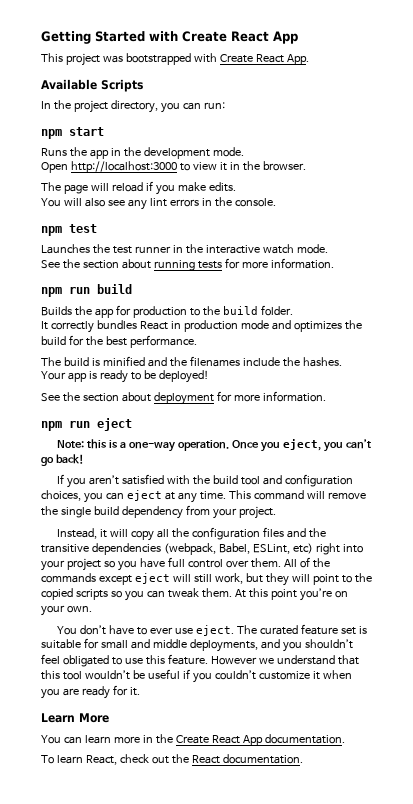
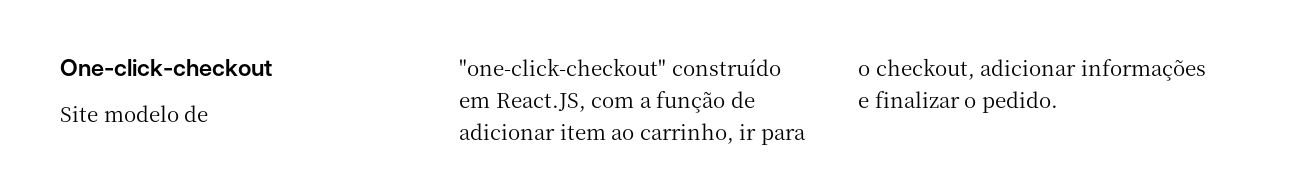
[41,31,298,44] [41,53,309,66] [41,79,143,92] [41,100,225,113] [41,127,104,139] [41,147,244,159] [41,161,306,173] [41,181,236,195] [41,197,276,210] [41,224,97,236] [41,244,328,254] [41,258,334,271] [41,284,132,297] [41,305,293,318] [41,320,362,333] [41,335,197,348] [41,356,342,367] [41,370,209,383] [41,391,326,405] [41,418,132,431] [57,439,371,452] [41,454,84,466] [57,474,353,488] [41,490,366,503] [41,505,276,519] [57,527,326,541] [41,543,363,555] [41,557,330,571] [41,573,372,586] [41,588,348,601] [41,605,92,616] [57,624,367,636] [41,638,353,652] [41,654,359,667] [41,669,352,683] [41,685,140,699] [41,713,109,723] [41,734,345,746] [41,754,303,765] Getting Started with Create React App // This project was bootstrapped with Create React App. // Available Scripts // In the project directory, you can run: // npm start // Runs the app in the development mode. // Open http://localhost:3000 to view it in the browser. // The page will reload if you make edits. // You will also see any lint errors in the console. // npm test // Launches the test runner in the interactive watch mode. // See the section about running tests for more information. // npm run build // Builds the app for production to the build folder. // It correctly bundles React in production mode and optimizes the build for the best performance. // The build is minified and the filenames include the hashes. // Your app is ready to be deployed! // See the section about deployment for more information. // npm run eject // Note: this is a one-way operation. Once you eject, you can’t go back! // If you aren’t satisfied with the build tool and configuration choices, you can eject at any time. This command will remove the single build dependency from your project. // Instead, it will copy all the configuration files and the transitive dependencies (webpack, Babel, ESLint, etc) right into your project so you have full control over them. All of the commands except eject will still work, but they will point to the copied scripts so you can tweak them. At this point you’re on your own. // You don’t have to ever use eject. The curated feature set is suitable for small and middle deployments, and you shouldn’t feel obligated to use this feature. However we understand that this tool wouldn’t be useful if you couldn’t customize it when you are ready for it. // Learn More // You can learn more in the Create React App documentation. // To learn React, check out the React documentation. -> [60,59,272,76] [60,105,209,122] [459,58,781,76] [459,91,755,113] [459,123,806,145] [858,58,1206,81] [858,91,1058,113] One-click-checkout // Site modelo de "one-click-checkout" construído em React.JS, com a função de adicionar item ao carrinho, ir para o checkout, adicionar informações e finalizar o pedido.

